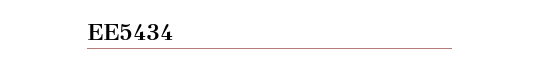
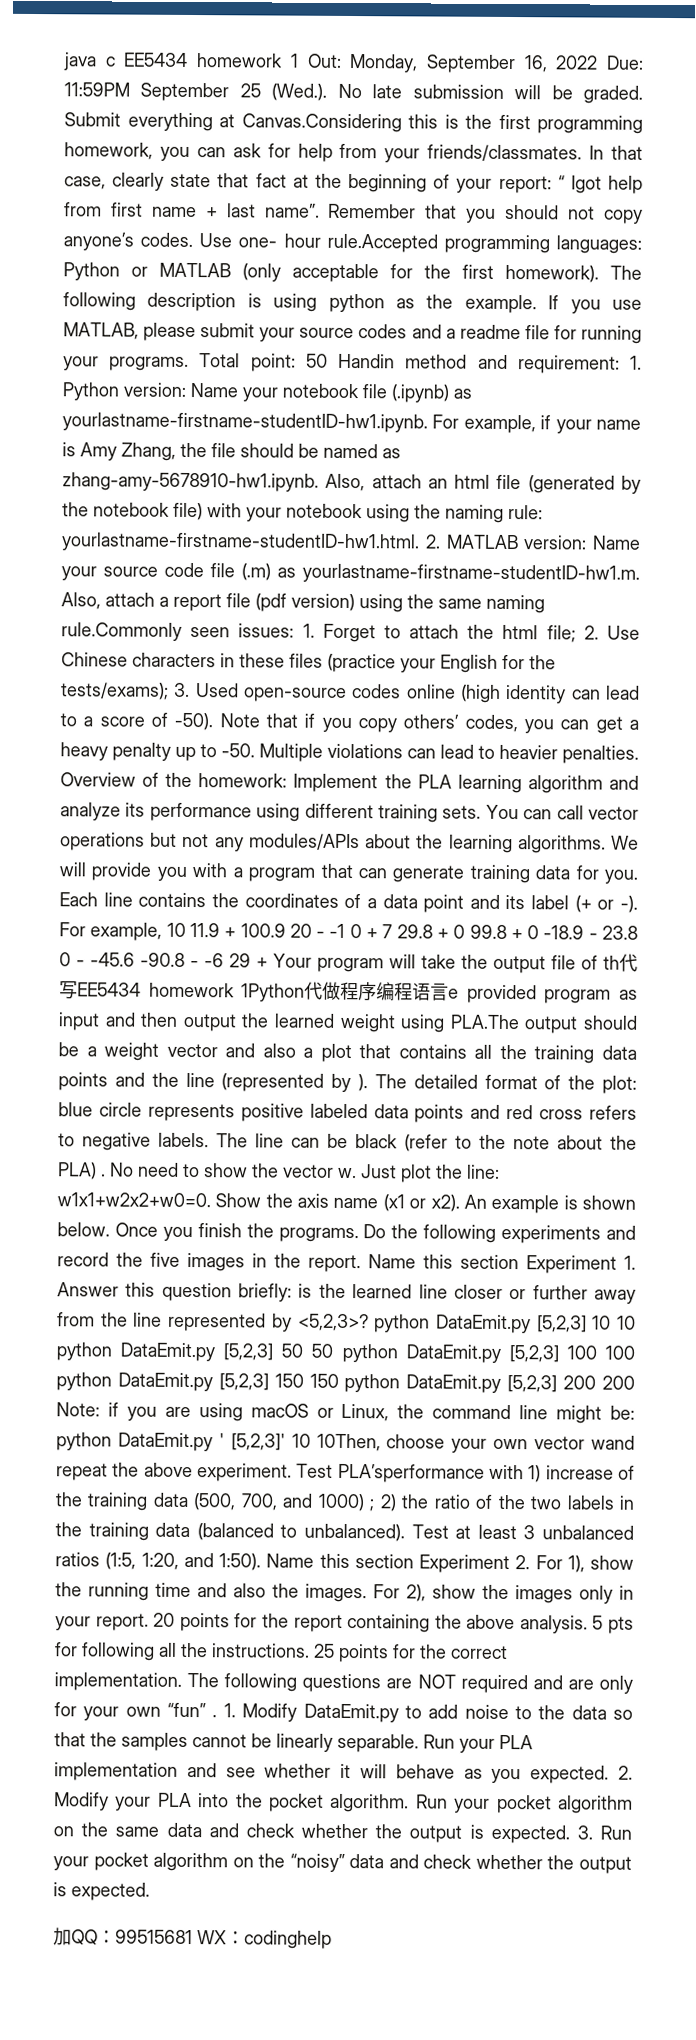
[87,24,173,40] EE5434 -> [63,52,644,74] [64,82,644,104] [64,112,643,134] [64,142,643,163] [64,172,643,194] [64,202,644,224] [63,232,642,254] [63,262,642,283] [63,292,642,314] [63,322,642,344] [63,353,642,374] [62,382,472,403] [62,412,641,434] [62,442,401,461] [62,472,641,494] [62,502,543,523] [61,532,641,553] [61,562,640,584] [61,592,545,614] [61,622,640,643] [61,652,556,673] [61,682,640,704] [60,712,639,734] [60,742,639,764] [60,772,639,794] [60,802,639,823] [60,832,639,854] [59,862,638,884] [59,892,639,913] [59,922,638,941] [59,952,638,974] [59,981,639,1004] [58,1012,639,1034] [58,1042,638,1064] [58,1072,637,1094] [58,1102,637,1123] [58,1132,637,1152] [57,1162,500,1183] [57,1192,637,1214] [57,1222,636,1244] [57,1252,636,1274] [57,1282,637,1304] [57,1312,636,1334] [56,1342,635,1363] [56,1372,636,1393] [56,1402,636,1424] [56,1432,635,1453] [56,1462,635,1483] [55,1492,635,1512] [55,1522,635,1542] [55,1552,634,1574] [55,1582,634,1604] [55,1612,634,1634] [54,1642,508,1663] [54,1672,633,1694] [54,1702,633,1723] [54,1732,533,1753] [54,1762,633,1784] [54,1792,633,1814] [53,1822,632,1844] [53,1852,632,1874] [53,1882,150,1901] [53,1927,332,1949] java c EE5434 homework 1 Out: Monday, September 16, 2022 Due: 11:59PM September 25 (Wed.). No late submission will be graded. Submit everything at Canvas.Considering this is the first programming homework, you can ask for help from your friends/classmates. In that case, clearly state that fact at the beginning of your report: “ Igot help from first name + last name”. Remember that you should not copy anyone’s codes. Use one- hour rule.Accepted programming languages: Python or MATLAB (only acceptable for the first homework). The following description is using python as the example. If you use MATLAB, please submit your source codes and a readme file for running your programs. Total point: 50 Handin method and requirement: 1. Python version: Name your notebook file (.ipynb) as yourlastname-firstname-studentID-hw1.ipynb. For example, if your name is Amy Zhang, the file should be named as zhang-amy-5678910-hw1.ipynb. Also, attach an html file (generated by the notebook file) with your notebook using the naming rule: yourlastname-firstname-studentID-hw1.html. 2. MATLAB version: Name your source code file (.m) as yourlastname-firstname-studentID-hw1.m. Also, attach a report file (pdf version) using the same naming rule.Commonly seen issues: 1. Forget to attach the html file; 2. Use Chinese characters in these files (practice your English for the tests/exams); 3. Used open-source codes online (high identity can lead to a score of -50). Note that if you copy others’ codes, you can get a heavy penalty up to -50. Multiple violations can lead to heavier penalties. Overview of the homework: Implement the PLA learning algorithm and analyze its performance using different training sets. You can call vector operations but not any modules/APIs about the learning algorithms. We will provide you with a program that can generate training data for you. Each line contains the coordinates of a data point and its label (+ or -). For example, 10 11.9 + 100.9 20 - -1 0 + 7 29.8 + 0 99.8 + 0 -18.9 - 23.8 0 - -45.6 -90.8 - -6 29 + Your program will take the output file of th代写EE5434 homework 1Python代做程序编程语言e provided program as input and then output the learned weight using PLA.The output should be a weight vector and also a plot that contains all the training data points and the line (represented by ). The detailed format of the plot: blue circle represents positive labeled data points and red cross refers to negative labels. The line can be black (refer to the note about the PLA) . No need to show the vector w. Just plot the line: w1x1+w2x2+w0=0. Show the axis name (x1 or x2). An example is shown below. Once you finish the programs. Do the following experiments and record the five images in the report. Name this section Experiment 1. Answer this question briefly: is the learned line closer or further away from the line represented by <5,2,3>? python DataEmit.py [5,2,3] 10 10 python DataEmit.py [5,2,3] 50 50 python DataEmit.py [5,2,3] 100 100 python DataEmit.py [5,2,3] 150 150 python DataEmit.py [5,2,3] 200 200 Note: if you are using macOS or Linux, the command line might be: python DataEmit.py ' [5,2,3]' 10 10Then, choose your own vector wand repeat the above experiment. Test PLA’sperformance with 1) increase of the training data (500, 700, and 1000) ; 2) the ratio of the two labels in the training data (balanced to unbalanced). Test at least 3 unbalanced ratios (1:5, 1:20, and 1:50). Name this section Experiment 2. For 1), show the running time and also the images. For 2), show the images only in your report. 20 points for the report containing the above analysis. 5 pts for following all the instructions. 25 points for the correct implementation. The following questions are NOT required and are only for your own “fun” . 1. Modify DataEmit.py to add noise to the data so that the samples cannot be linearly separable. Run your PLA implementation and see whether it will behave as you expected. 2. Modify your PLA into the pocket algorithm. Run your pocket algorithm on the same data and check whether the output is expected. 3. Run your pocket algorithm on the “noisy” data and check whether the output is expected. // 加QQ：99515681 WX：codinghelp

